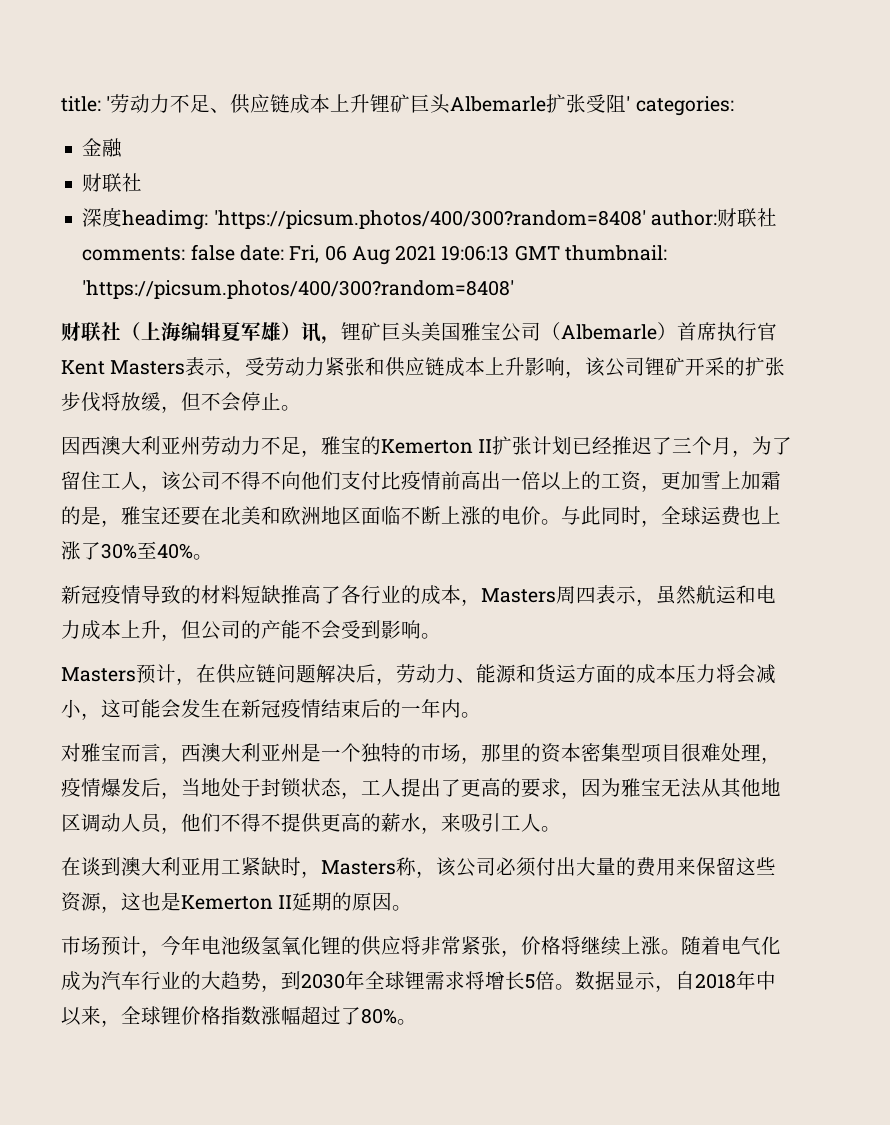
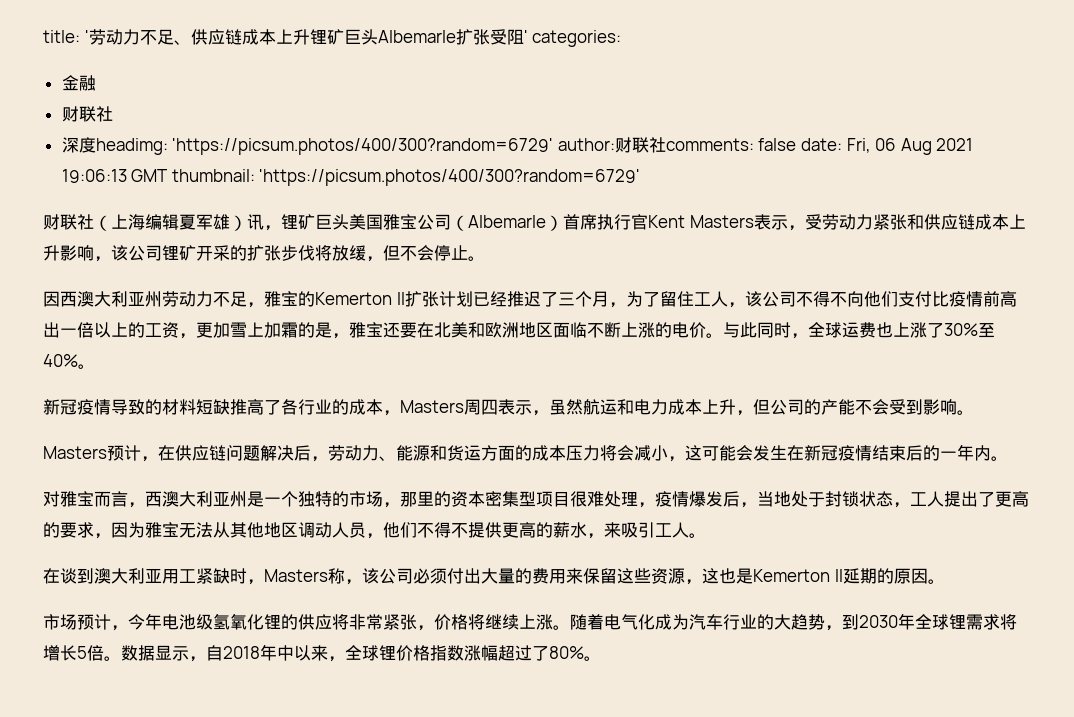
[213,210,646,229] 'https://picsum.photos/400/300?random=8408' -> [172,138,554,155] 'https://picsum.photos/400/300?random=6729'
[82,280,515,299] 'https://picsum.photos/400/300?random=8408' -> [259,169,641,186] 'https://picsum.photos/400/300?random=6729'

